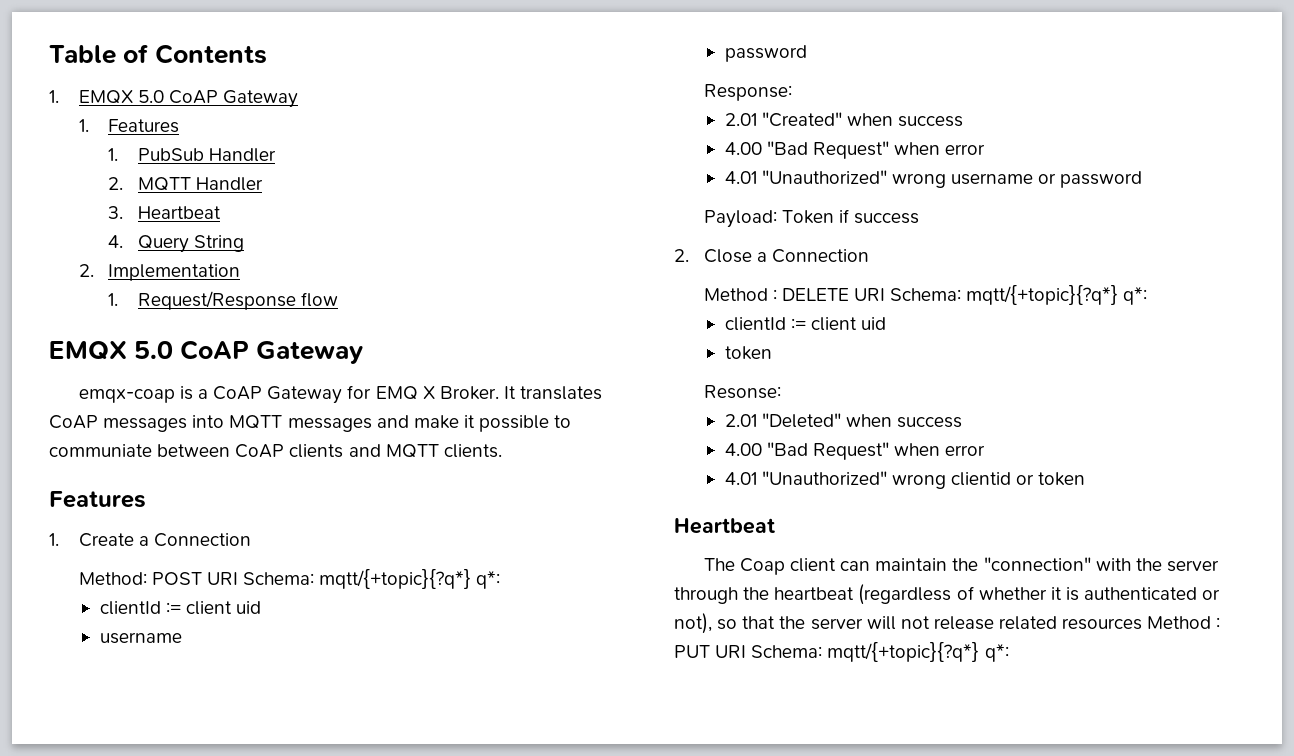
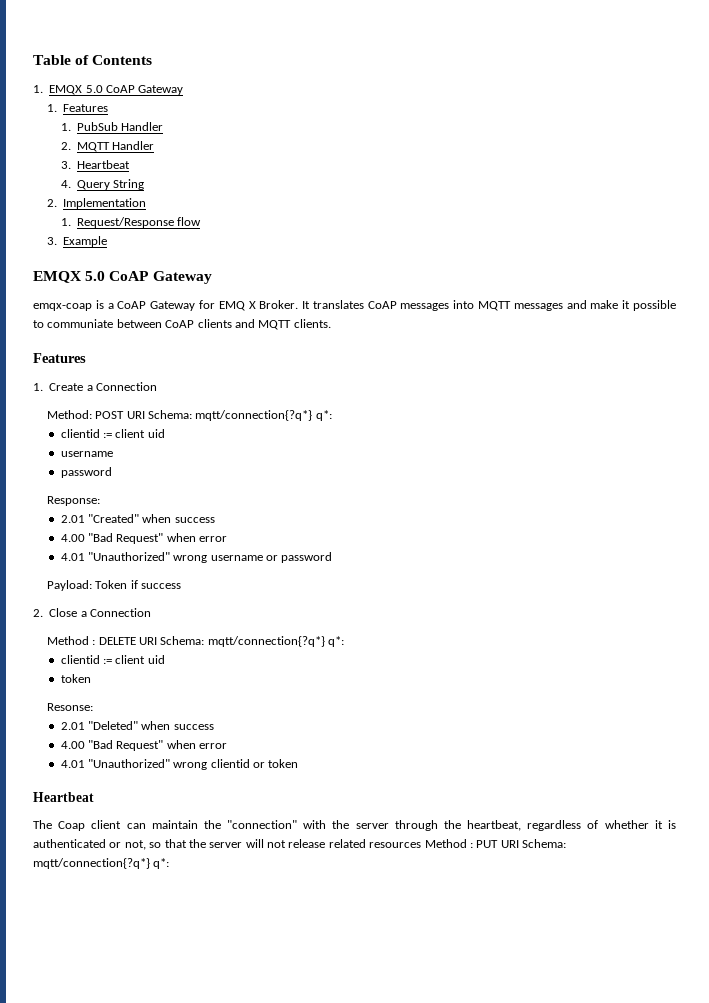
(339, 299) none -> [46,236,108,247] // 3. Example
[319,569,501,589] [99,601,161,615] mqtt/{+topic}{?q*} q*: // clientId -> [195,410,332,421] [60,429,100,438] mqtt/connection{?q*} q*: // clientid
[966,285,1148,305] [724,317,786,331] mqtt/{+topic}{?q*} q*: // clientId -> [207,636,345,647] [60,655,100,664] mqtt/connection{?q*} q*: // clientid
[774,584,952,605] heartbeat (regardless -> [467,820,582,831] heartbeat, regardless
[674,613,712,634] not), -> [124,840,146,850] not,
[827,642,980,662] mqtt/{+topic}{?q*} -> [33,858,150,869] mqtt/connection{?q*}

